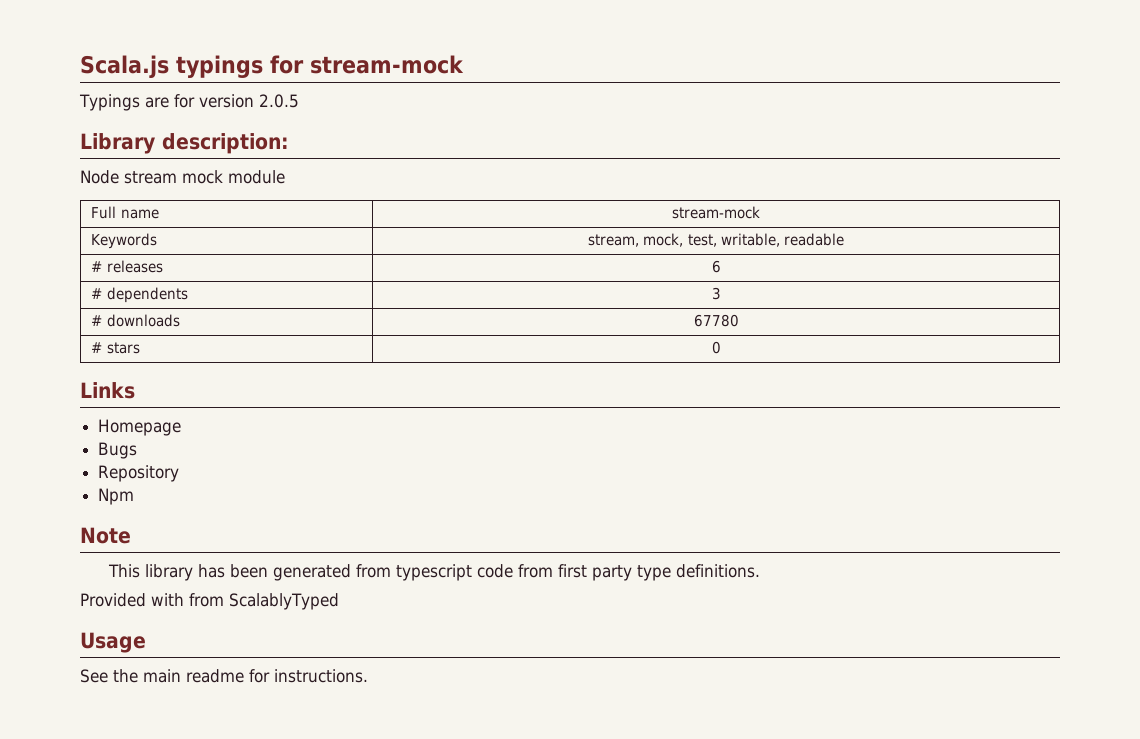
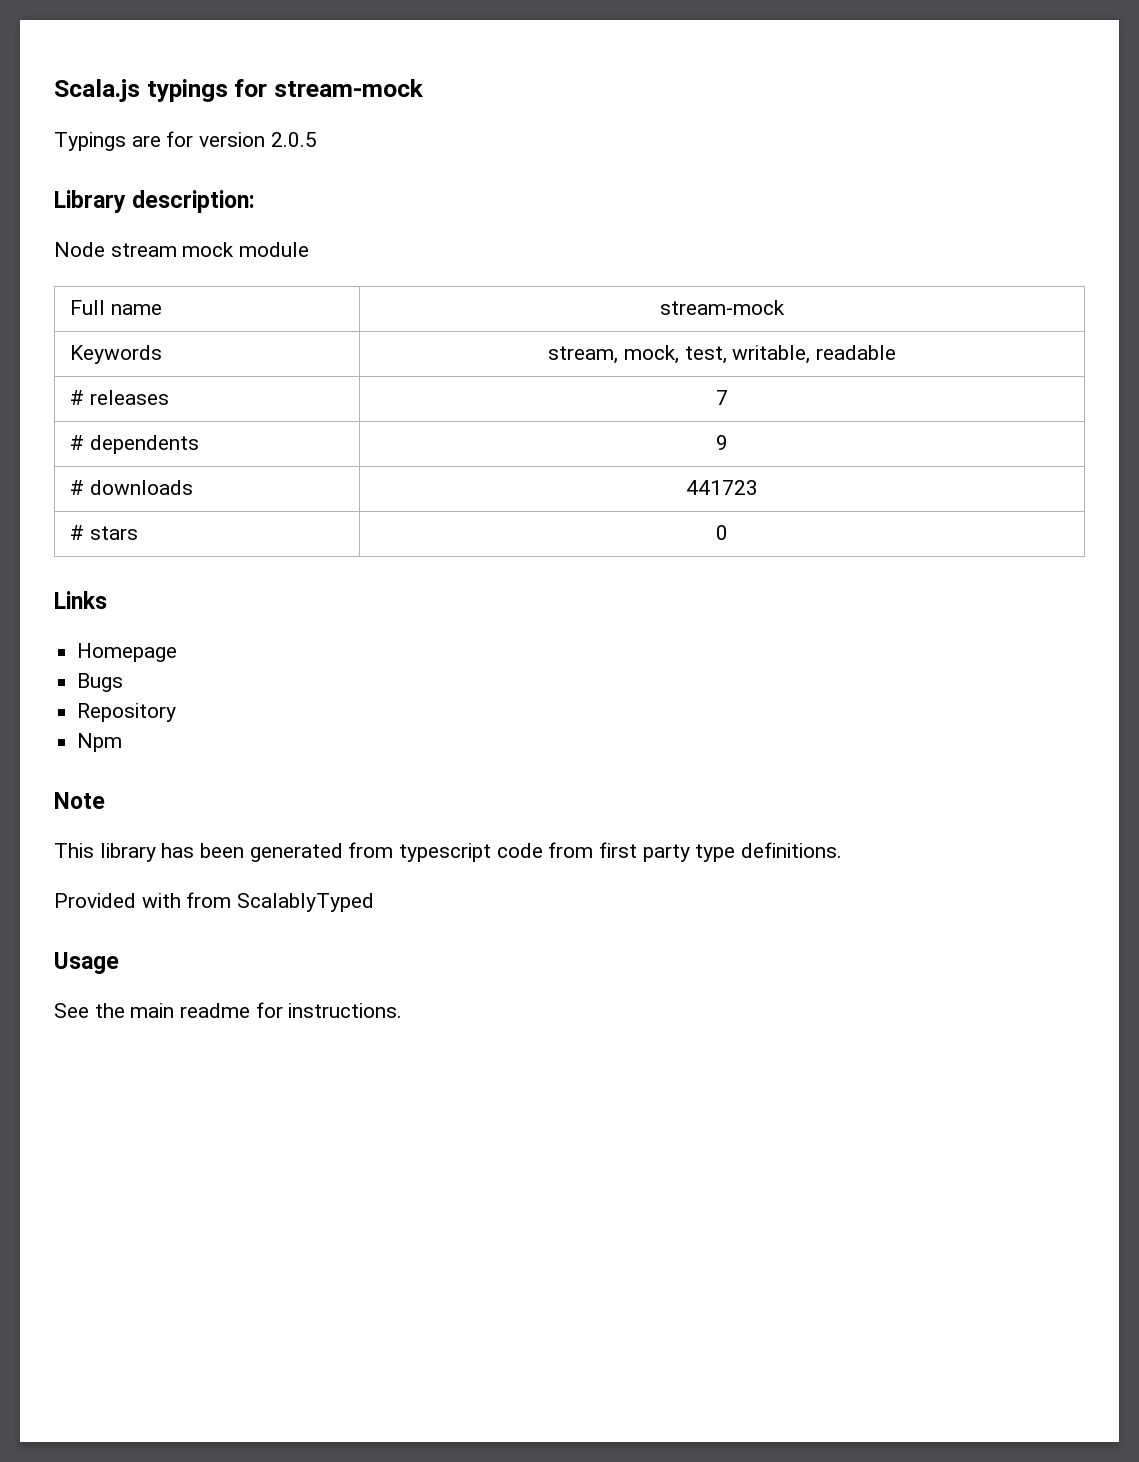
[711,260,721,273] 6 -> [716,390,728,405] 7
[711,287,721,300] 3 -> [716,435,728,450] 9
[693,314,739,327] 67780 -> [686,480,758,495] 441723

